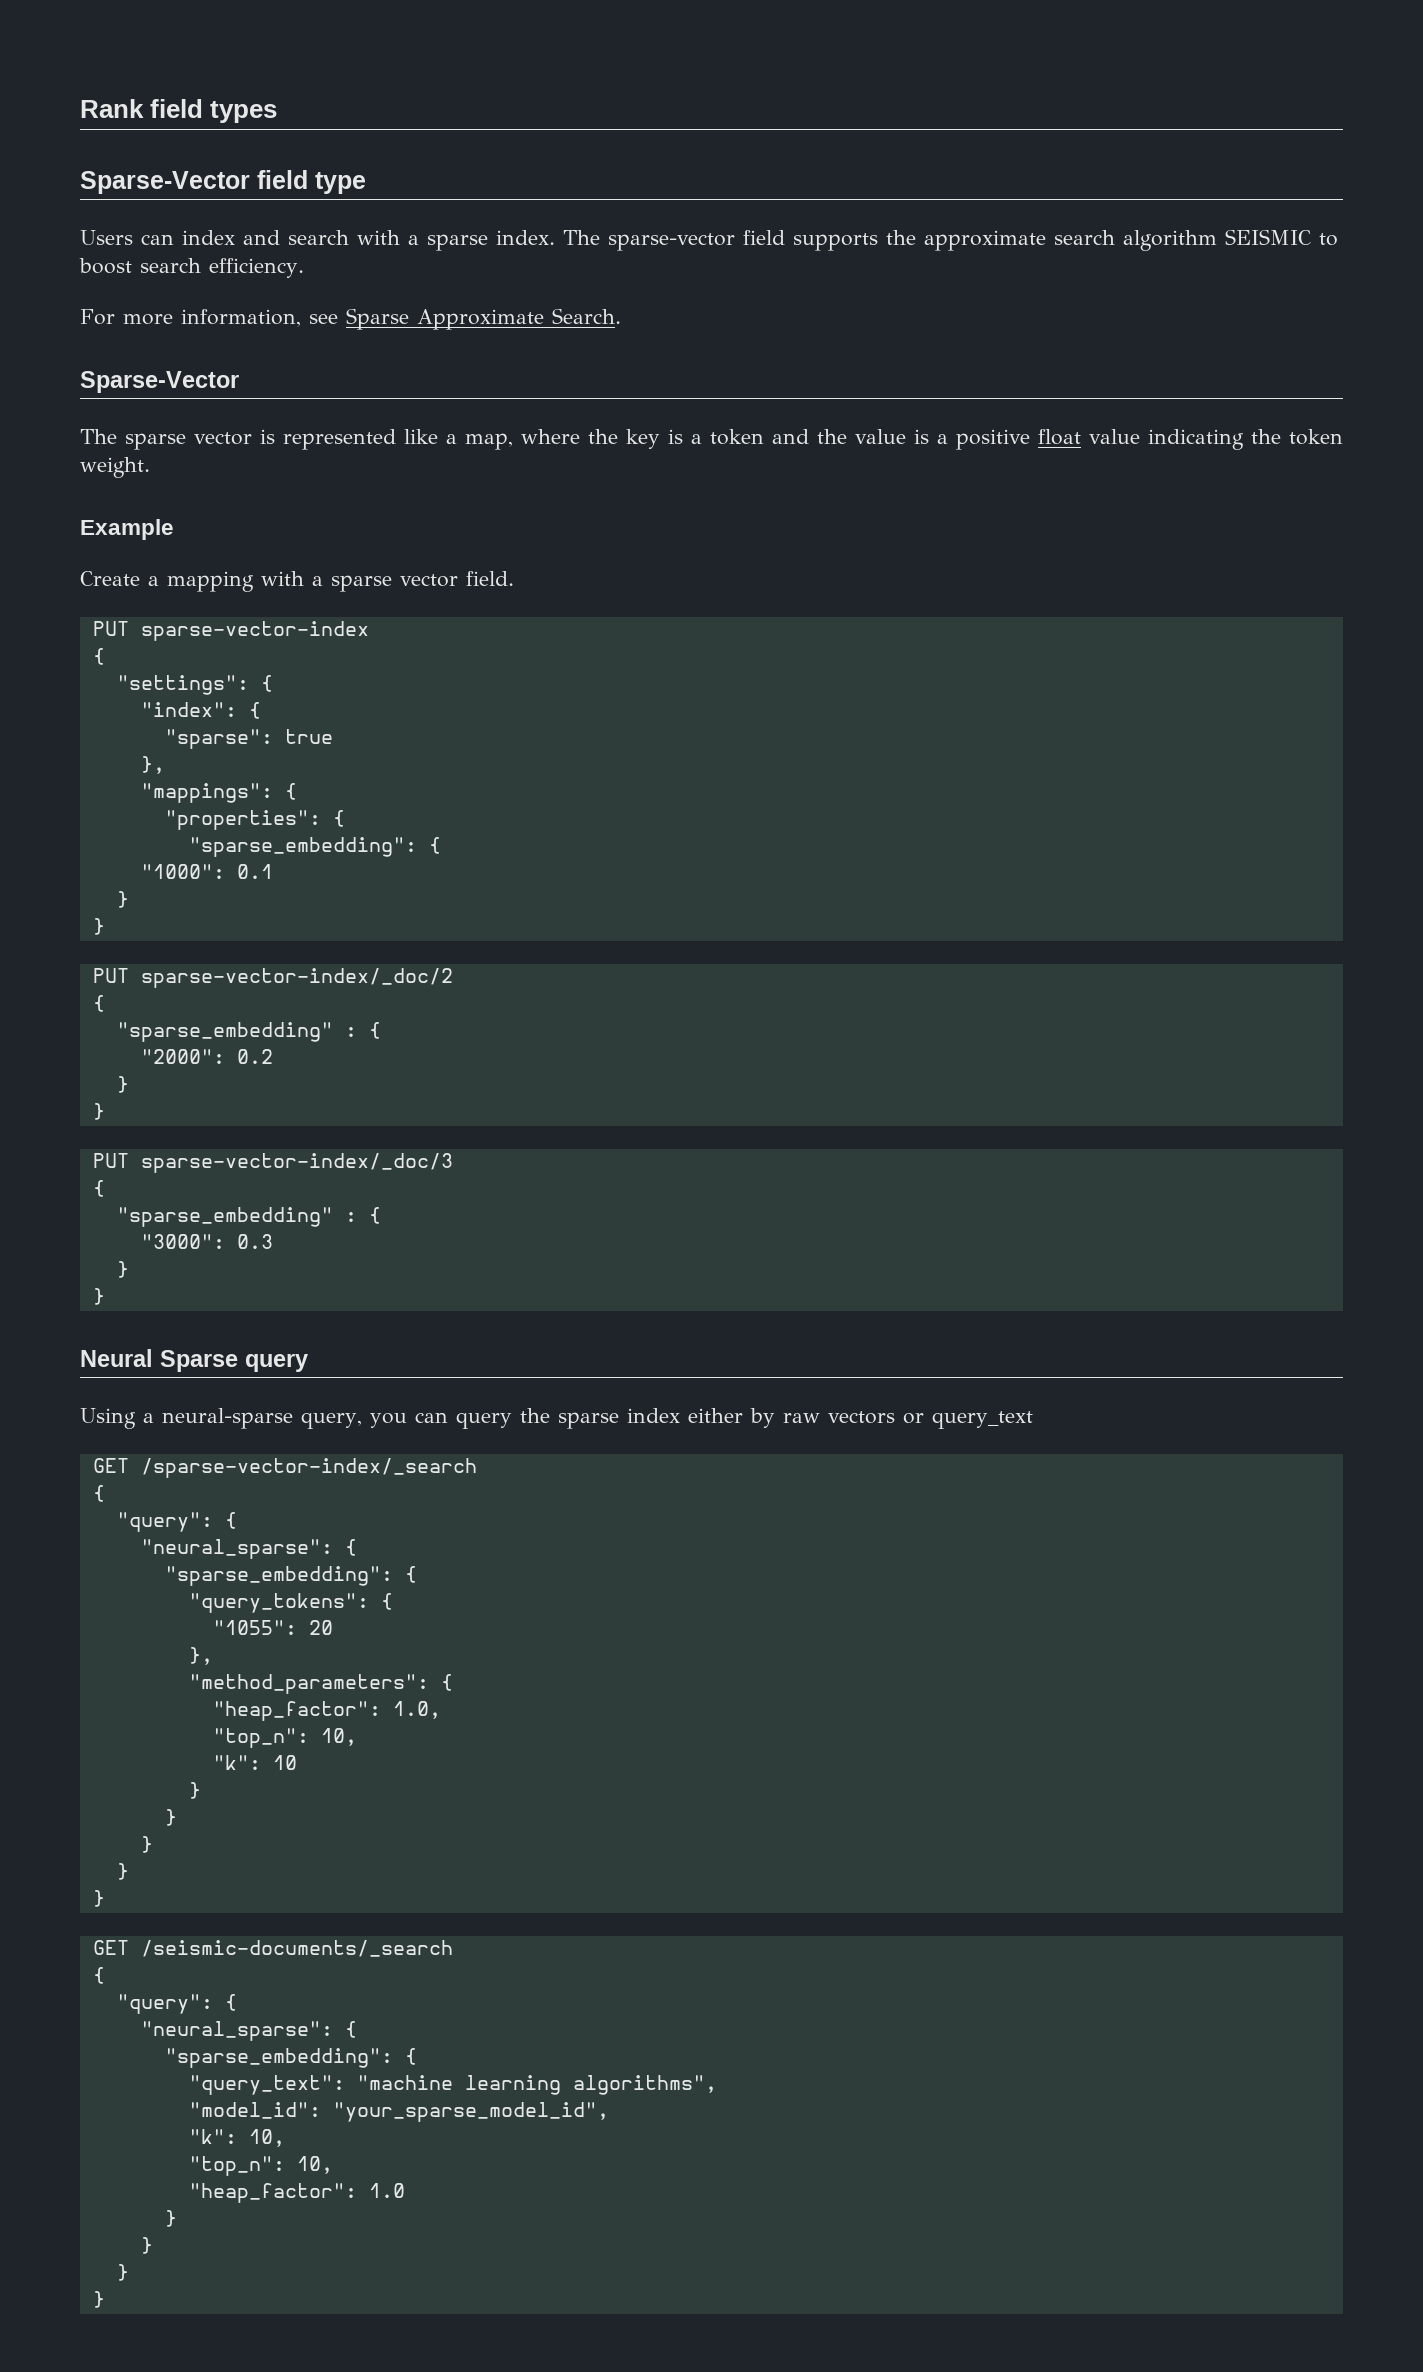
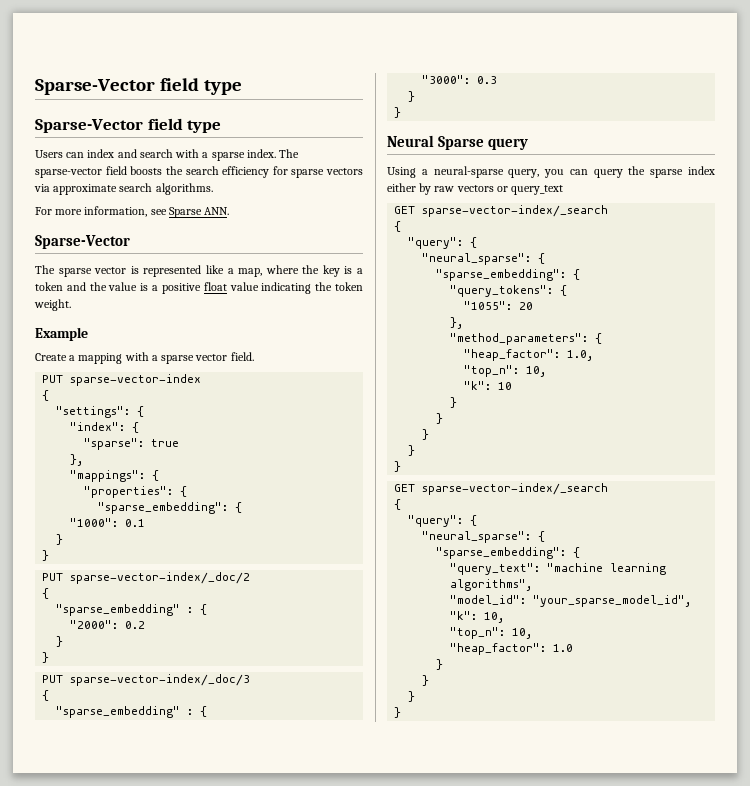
[80,99,278,123] Rank field types -> [35,78,243,95] Sparse-Vector field type
[793,229,1338,251] [79,258,304,278] supports the approximate search algorithm SEISMIC to boost search efficiency. -> [130,166,363,178] [34,183,213,195] boosts the search efficiency for sparse vectors via approximate search algorithms.
[417,308,621,330] Approximate Search. -> [204,207,230,215] ANN.
[140,1458,477,1478] /sparse-vector-index/_search -> [422,205,609,217] sparse-vector-index/_search
[140,1940,453,1957] /seismic-documents/_search -> [422,483,609,495] sparse-vector-index/_search

